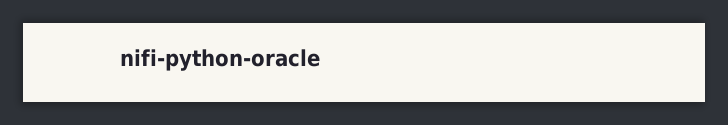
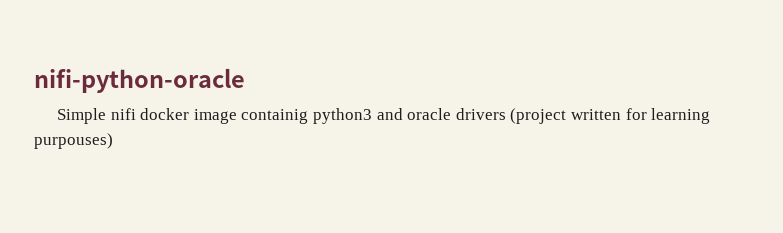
(320, 60) none -> [57,108,711,124] [34,133,113,149] // Simple nifi docker image containig python3 and oracle drivers (project written for learning purpouses)

